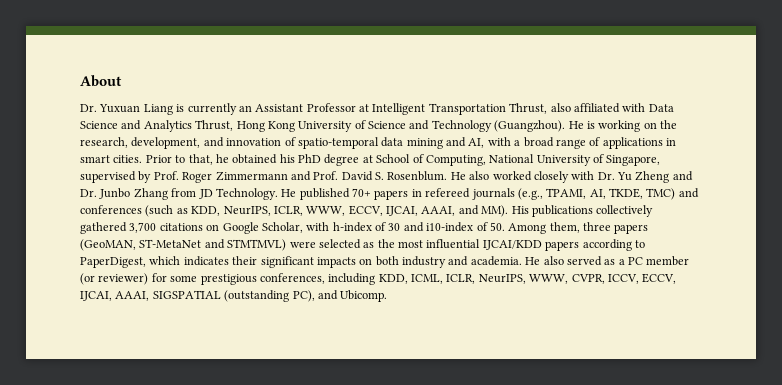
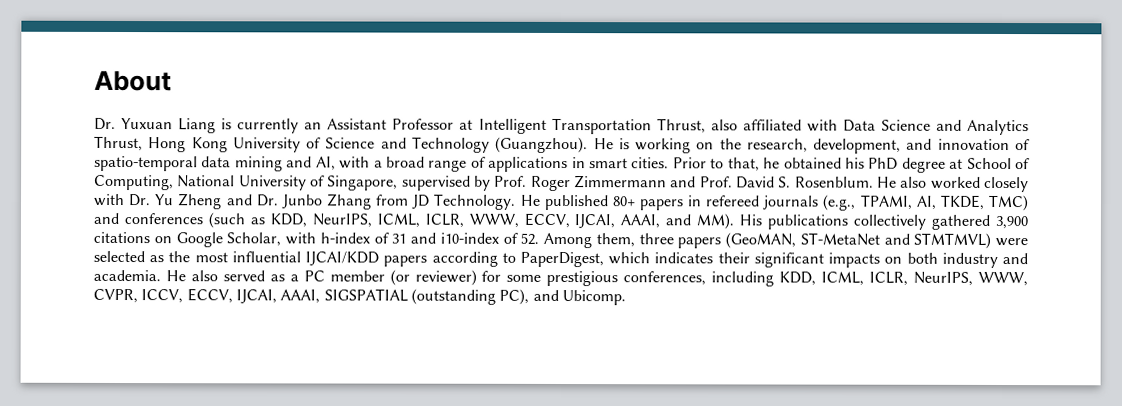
[352,188,371,197] 70+ -> [611,196,636,207] 80+
(271, 211) none -> [376,213,420,228] ICML,
[129,222,157,233] 3,700 -> [995,215,1029,230] 3,900
[388,223,401,231] 30 -> [391,233,407,244] 31
[489,222,505,231] 50. -> [520,232,540,245] 52.

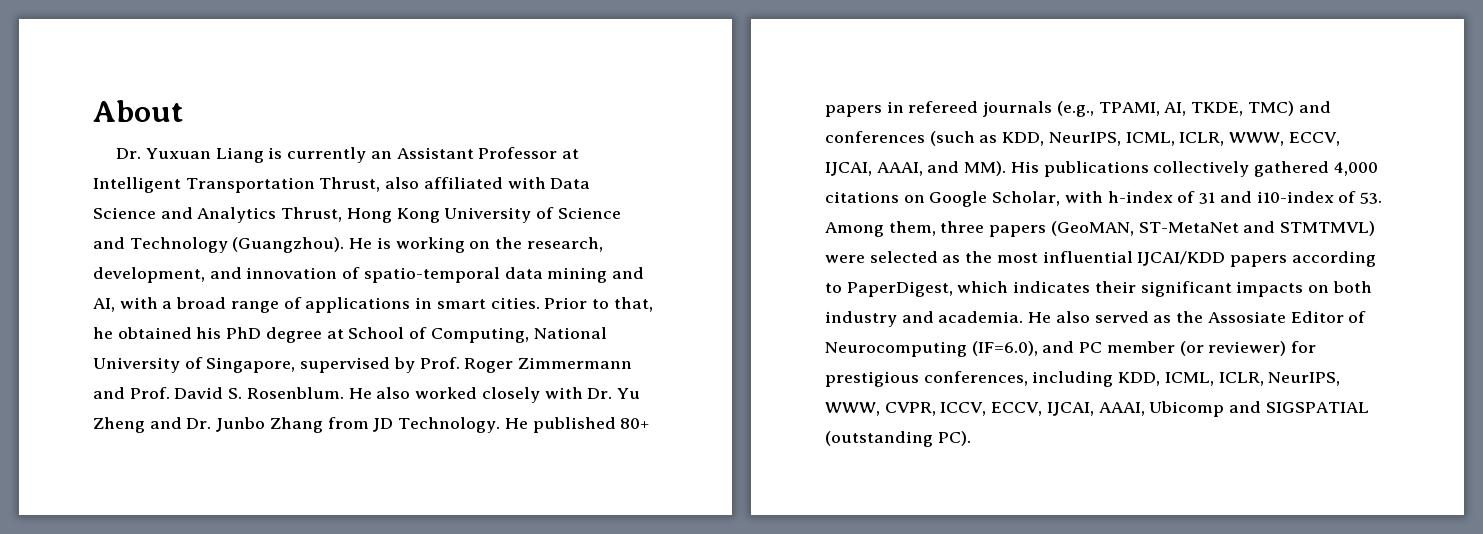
[995,215,1029,230] 3,900 -> [1333,162,1378,176] 4,000
[520,232,540,245] 52. -> [1359,192,1382,204] 53.
[289,274,299,282] a -> [1176,311,1367,323] [825,341,1075,357] the Assosiate Editor of Neurocomputing (IF=6.0), and
[506,274,542,282] some -> (1317, 347) none
[323,288,626,306] SIGSPATIAL (outstanding PC), and Ubicomp. -> [1149,401,1369,417] [825,431,971,447] Ubicomp and SIGSPATIAL (outstanding PC).

